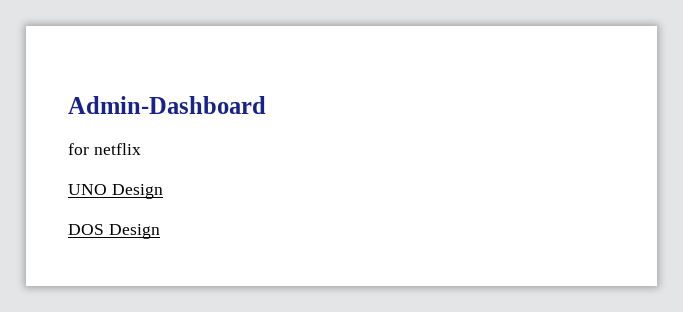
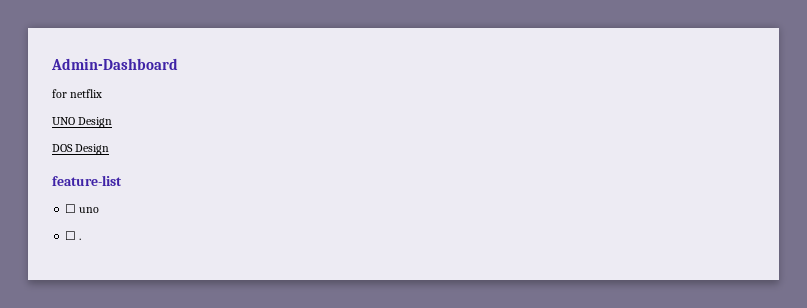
(160, 231) none -> [52,175,122,186] [65,204,100,213] [65,231,82,240] // feature-list // ☐ uno // ☐ .

